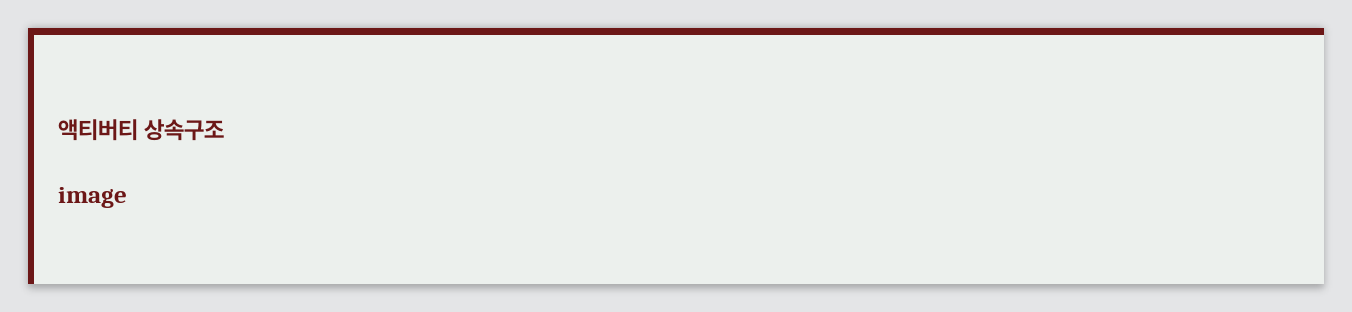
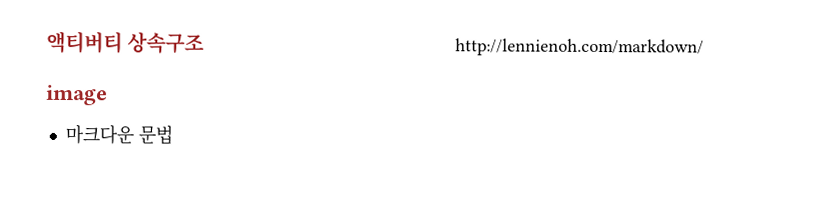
(127, 197) none -> [64,124,173,145] [454,38,704,57] // 마크다운 문법 http://lennienoh.com/markdown/

